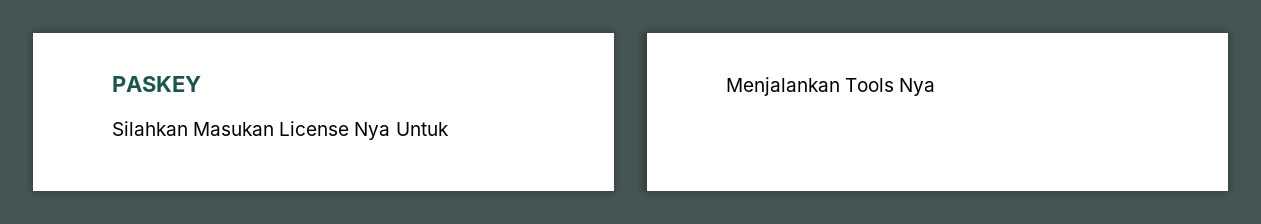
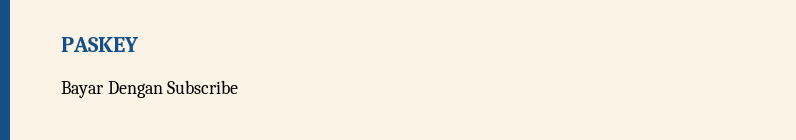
[112,121,449,140] [726,77,936,96] Silahkan Masukan License Nya Untuk Menjalankan Tools Nya -> [61,80,239,98] Bayar Dengan Subscribe

